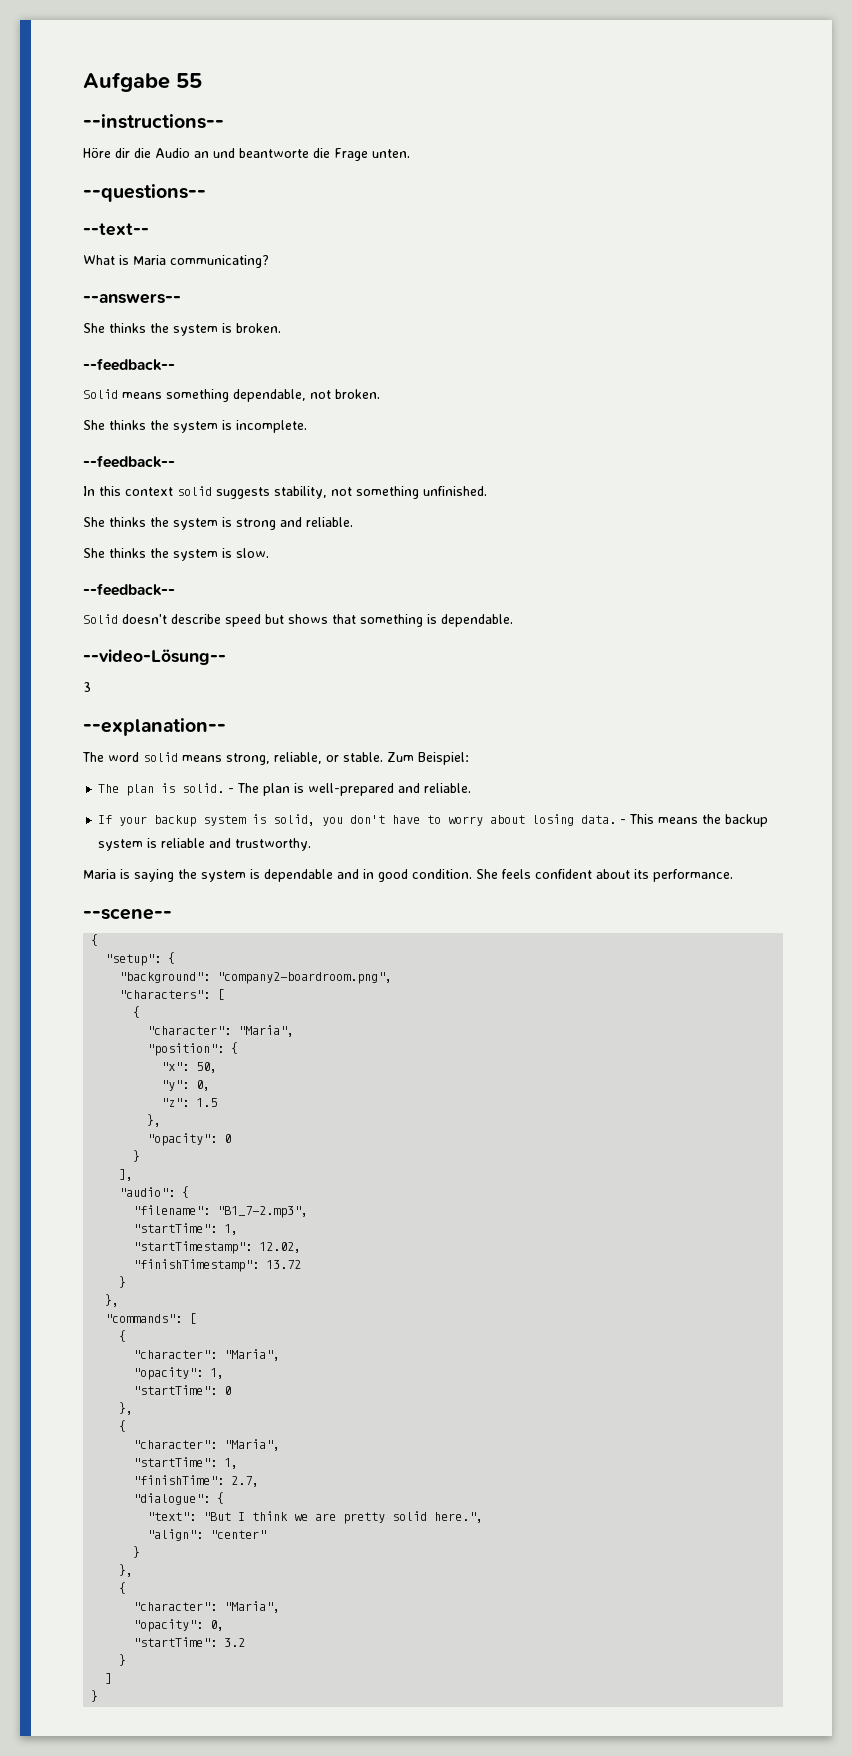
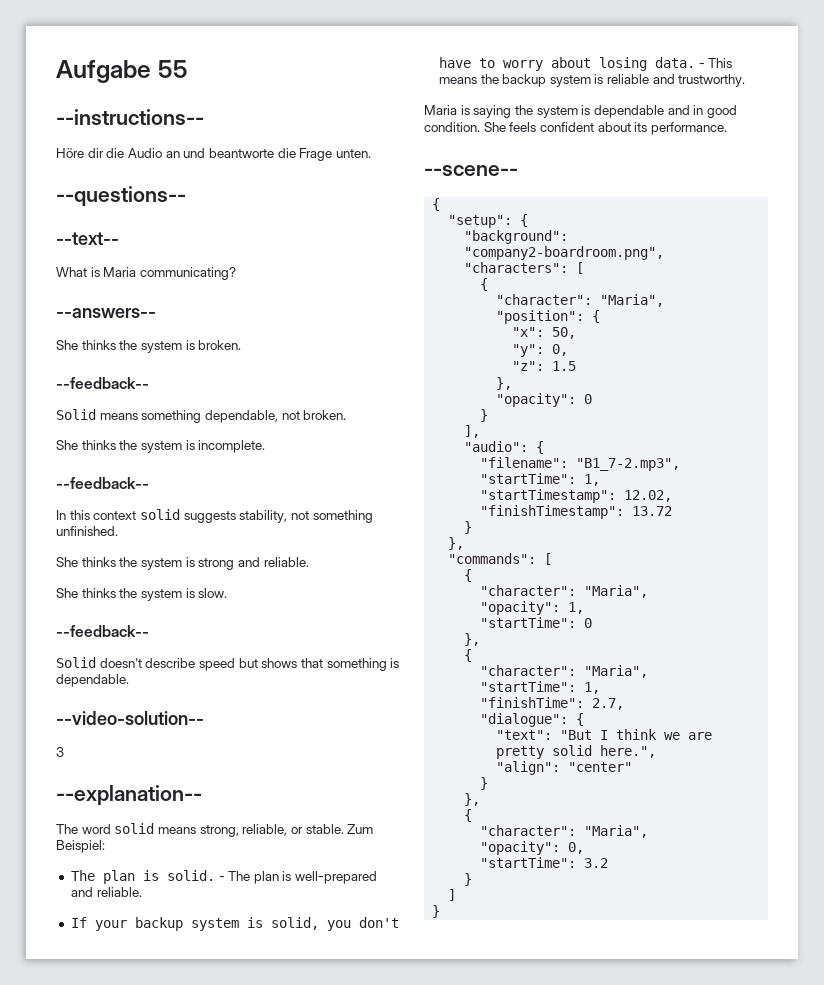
[83,649,226,665] --video-Lösung-- -> [56,711,204,725] --video-solution--

